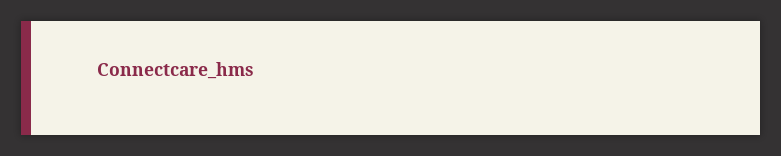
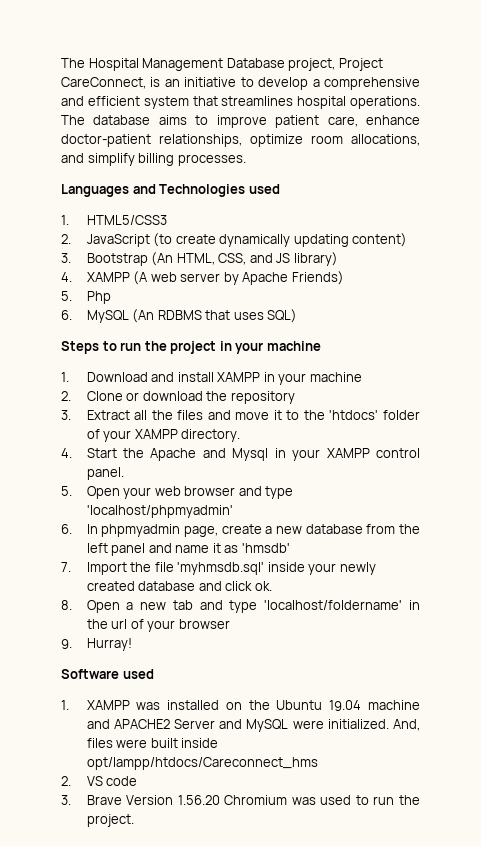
[97,62,254,79] Connectcare_hms -> [61,58,383,71] [61,77,420,90] [61,96,420,109] [61,115,421,128] [61,134,420,147] [61,153,246,166] [61,184,280,197] [61,215,167,225] [61,233,408,247] [61,252,338,266] [61,271,344,285] [61,291,111,304] [61,309,298,323] [61,341,321,354] [61,372,362,385] [61,391,295,404] [61,410,420,420] [86,429,241,442] [61,448,421,461] [86,467,124,480] [61,486,294,499] [86,505,233,518] [61,524,421,537] [86,543,290,556] [61,562,376,575] [86,581,272,591] [61,600,421,613] [86,619,230,632] [61,638,132,651] [61,669,154,679] [61,700,420,711] [86,719,420,732] [86,738,219,748] [86,757,318,770] [61,776,138,786] [61,795,421,805] [86,814,134,827] The Hospital Management Database project, Project CareConnect, is an initiative to develop a comprehensive and efficient system that streamlines hospital operations. The database aims to improve patient care, enhance doctor-patient relationships, optimize room allocations, and simplify billing processes. // Languages and Technologies used // 1. HTML5/CSS3 // 2. JavaScript (to create dynamically updating content) // 3. Bootstrap (An HTML, CSS, and JS library) // 4. XAMPP (A web server by Apache Friends) // 5. Php // 6. MySQL (An RDBMS that uses SQL) // Steps to run the project in your machine // 1. Download and install XAMPP in your machine // 2. Clone or download the repository // 3. Extract all the files and move it to the 'htdocs' folder of your XAMPP directory. // 4. Start the Apache and Mysql in your XAMPP control panel. // 5. Open your web browser and type 'localhost/phpmyadmin' // 6. In phpmyadmin page, create a new database from the left panel and name it as 'hmsdb' // 7. Import the file 'myhmsdb.sql' inside your newly created database and click ok. // 8. Open a new tab and type 'localhost/foldername' in the url of your browser // 9. Hurray! // Software used // 1. XAMPP was installed on the Ubuntu 19.04 machine and APACHE2 Server and MySQL were initialized. And, files were built inside opt/lampp/htdocs/Careconnect_hms // 2. VS code // 3. Brave Version 1.56.20 Chromium was used to run the project.

